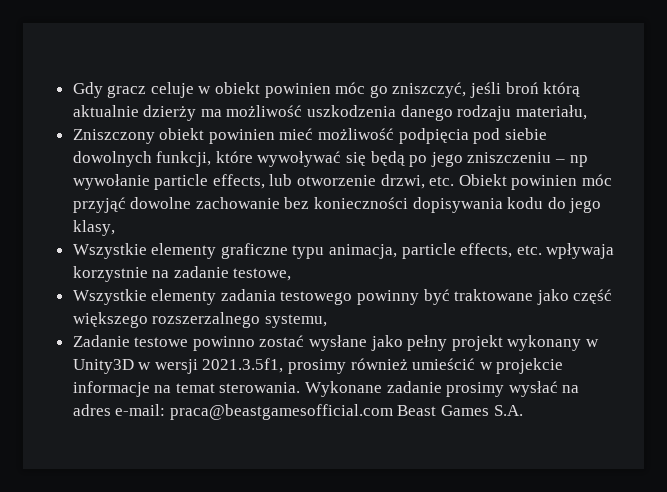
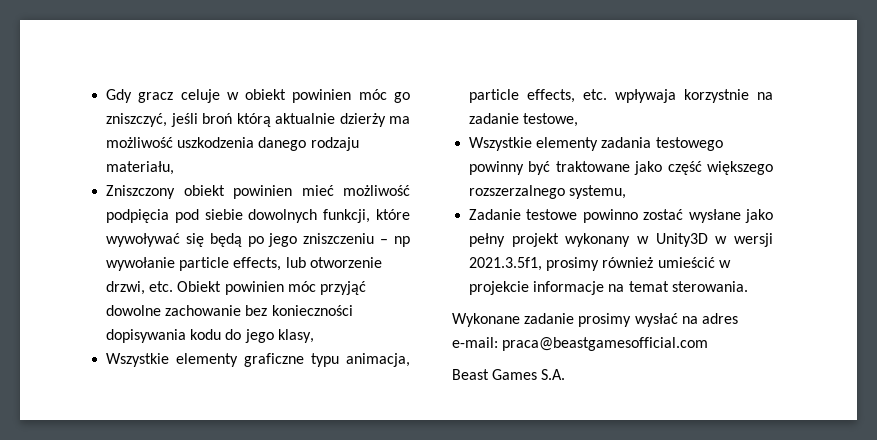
(301, 387) none -> (748, 286) //
(393, 412) none -> (709, 344) //

